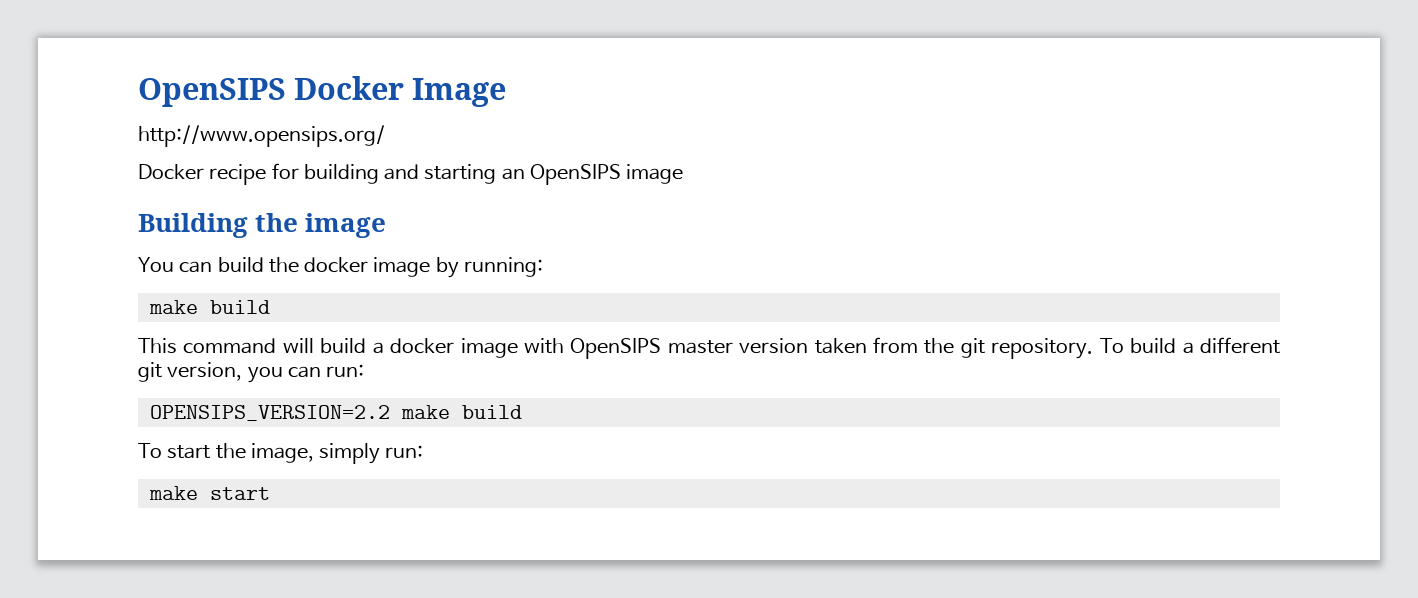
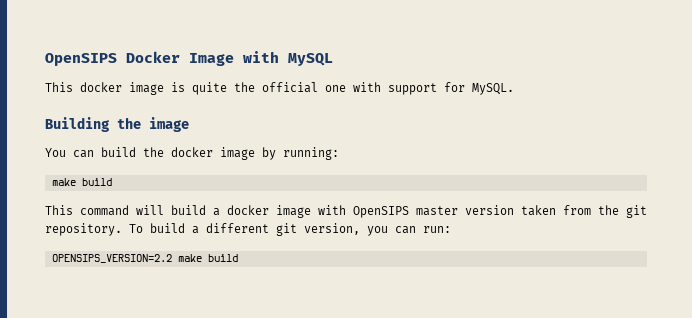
[138,125,385,147] [138,163,684,185] // http://www.opensips.org/ // Docker recipe for building and starting an OpenSIPS image -> [243,51,333,66] [45,82,514,95] with MySQL // This docker image is quite the official one with support for MySQL.
[138,443,424,464] [148,486,270,500] // To start the image, simply run: // make start -> (238, 258) none

